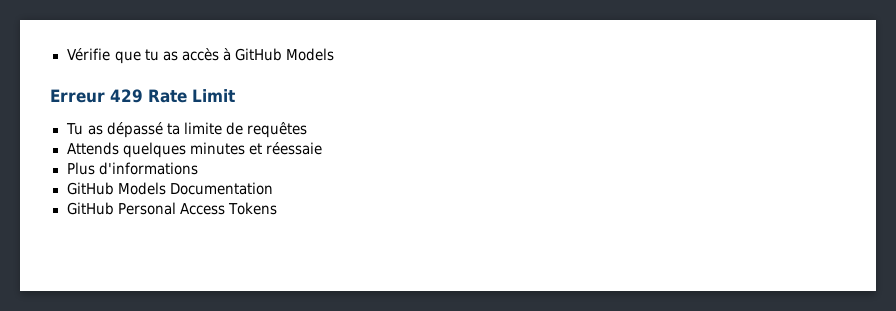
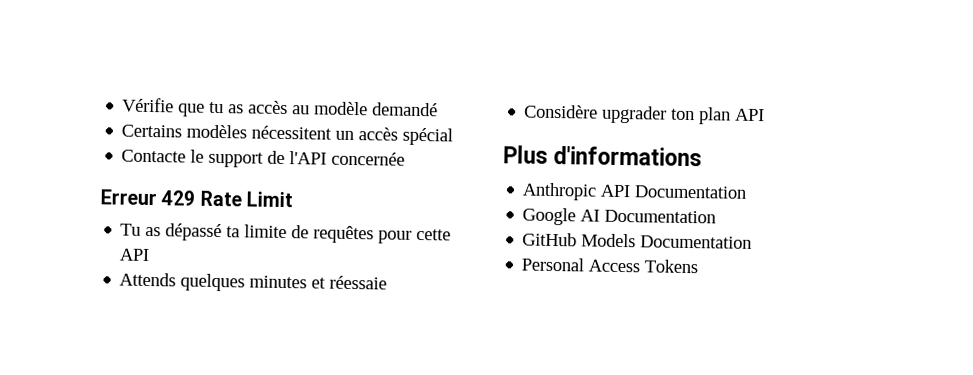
[222,48,334,61] à GitHub Models -> [292,101,439,117] [121,124,454,146] [121,149,406,168] au modèle demandé // Certains modèles nécessitent un accès spécial // Contacte le support de l'API concernée
(307, 130) none -> [378,228,452,244] [119,248,151,262] pour cette API
[66,162,198,175] Plus d'informations -> [524,104,766,125] [503,145,703,167] [522,182,748,201] [522,207,717,226] Considère upgrader ton plan API // Plus d'informations // Anthropic API Documentation // Google AI Documentation
[66,202,114,215] GitHub -> (753, 242) none

